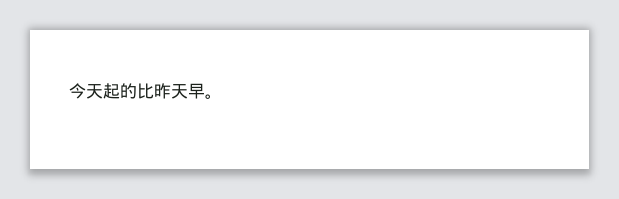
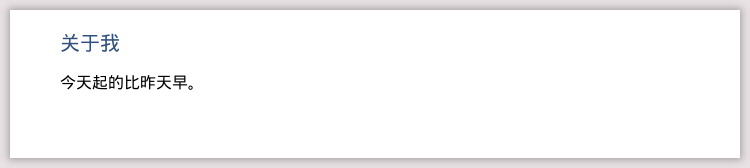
(69, 91) none -> [60,33,120,52] 关于我 //

